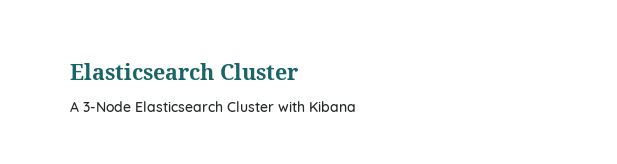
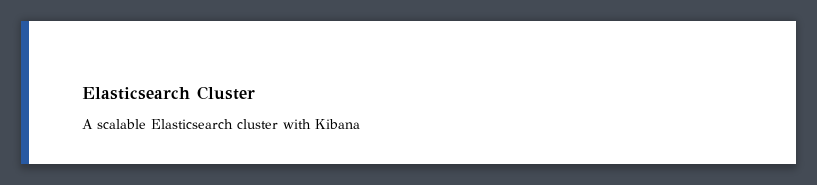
[83,101,274,112] 3-Node Elasticsearch Cluster -> [97,119,278,129] scalable Elasticsearch cluster

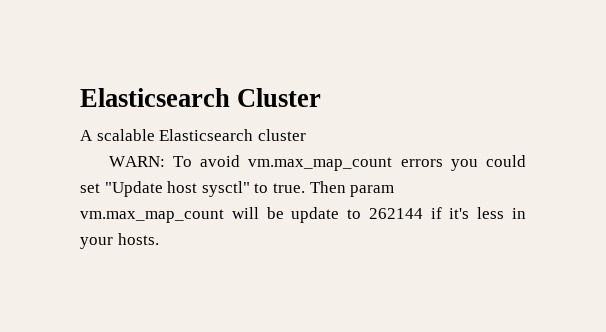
[283,119,360,129] with Kibana -> [108,155,526,171] [80,181,395,197] [80,207,526,223] [80,233,159,249] // WARN: To avoid vm.max_map_count errors you could set "Update host sysctl" to true. Then param vm.max_map_count will be update to 262144 if it's less in your hosts.

